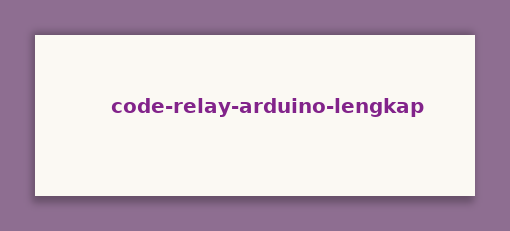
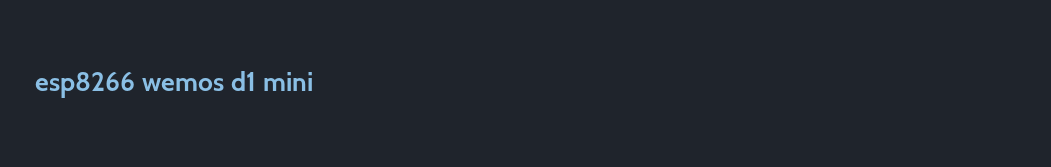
[111,98,424,117] code-relay-arduino-lengkap -> [35,71,314,98] esp8266 wemos d1 mini

